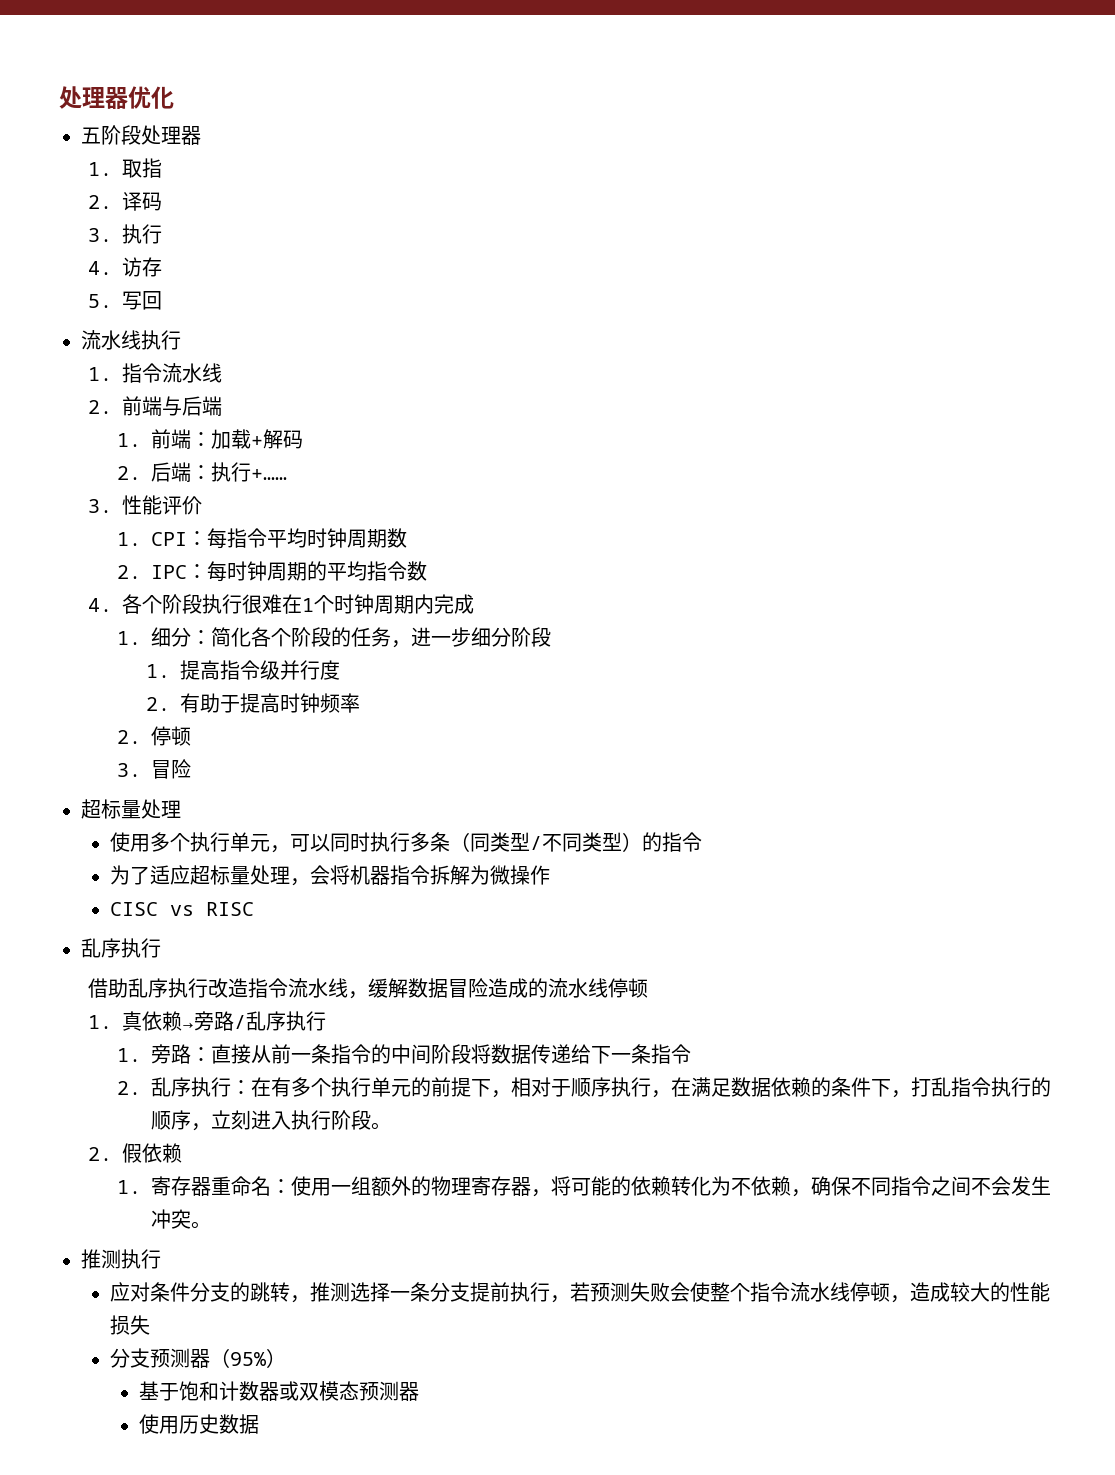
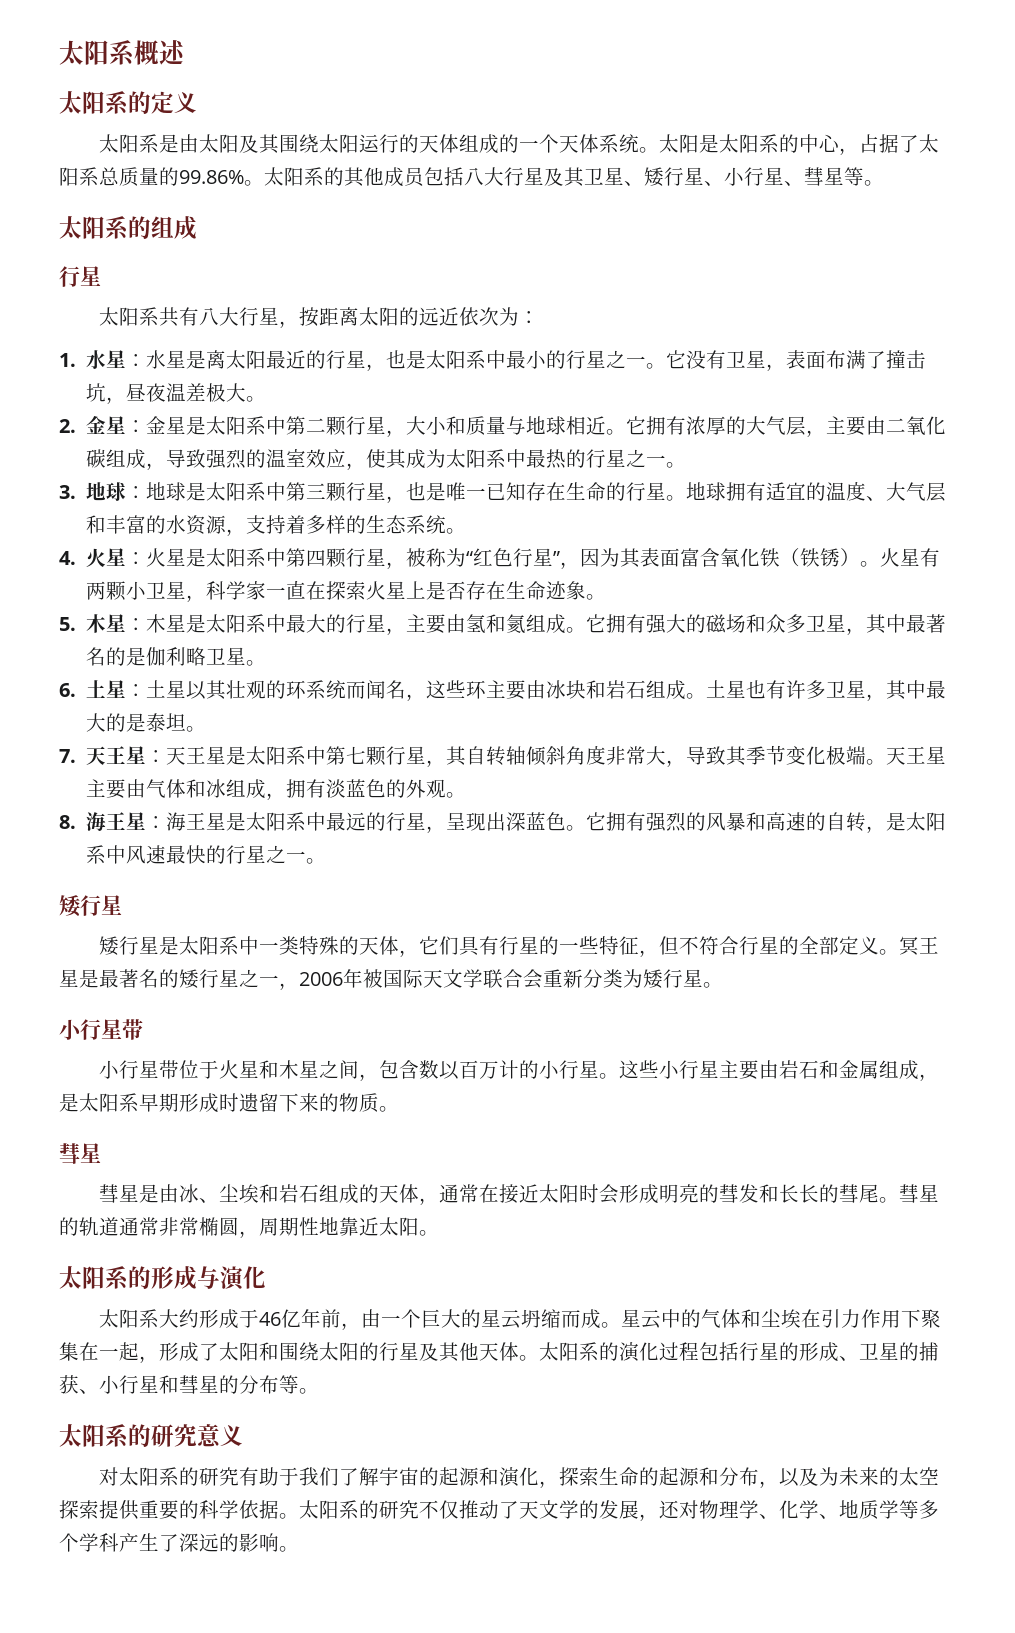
[59,86,174,109] [81,125,201,145] [87,158,162,178] [87,191,162,211] [87,224,162,244] [87,257,162,277] [87,291,162,310] [81,330,181,350] [87,363,222,383] [87,396,222,416] [116,429,303,449] [116,462,287,482] [87,495,202,515] [116,528,407,549] [116,561,427,582] [87,594,474,614] [116,627,551,648] [145,660,340,680] [145,693,360,713] [116,726,191,746] [116,759,191,779] [81,799,181,819] [109,832,702,853] [109,865,550,886] [109,902,254,916] [81,938,161,958] [87,978,648,999] [87,1011,326,1031] [116,1044,691,1064] [116,1077,1051,1098] [150,1110,391,1131] [87,1143,182,1163] [116,1176,1051,1197] [150,1209,211,1229] [81,1249,161,1269] [109,1282,1050,1303] [109,1315,150,1335] [109,1348,286,1368] [138,1381,419,1401] [138,1414,259,1434] 处理器优化 // 五阶段处理器 // 1.取指 // 2.译码 // 3.执行 // 4.访存 // 5.写回 // 流水线执行 // 1.指令流水线 // 2.前端与后端 // 1.前端：加载+解码 // 2.后端：执行+…… // 3.性能评价 // 1. CPI：每指令平均时钟周期数 // 2. IPC：每时钟周期的平均指令数 // 4.各个阶段执行很难在1个时钟周期内完成 // 1.细分：简化各个阶段的任务，进一步细分阶段 // 1.提高指令级并行度 // 2.有助于提高时钟频率 // 2.停顿 // 3.冒险 // 超标量处理 // 使用多个执行单元，可以同时执行多条（同类型/不同类型）的指令 // 为了适应超标量处理，会将机器指令拆解为微操作 // CISC vs RISC // 乱序执行 // 借助乱序执行改造指令流水线，缓解数据冒险造成的流水线停顿 // 1.真依赖→旁路/乱序执行 // 1.旁路：直接从前一条指令的中间阶段将数据传递给下一条指令 // 2.乱序执行：在有多个执行单元的前提下，相对于顺序执行，在满足数据依赖的条件下，打乱指令执行的顺序，立刻进入执行阶段。 // 2.假依赖 // 1.寄存器重命名：使用一组额外的物理寄存器，将可能的依赖转化为不依赖，确保不同指令之间不会发生冲突。 // 推测执行 // 应对条件分支的跳转，推测选择一条分支提前执行，若预测失败会使整个指令流水线停顿，造成较大的性能损失 // 分支预测器（95%） // 基于饱和计数器或双模态预测器 // 使用历史数据 -> [59,40,186,66] [59,91,197,115] [98,134,939,155] [59,167,884,187] [59,216,197,240] [59,266,101,287] [98,307,539,328] [59,350,926,371] [85,383,266,404] [59,416,946,437] [85,449,686,470] [59,482,946,503] [85,515,466,536] [59,548,940,569] [85,580,606,602] [59,614,946,635] [85,647,266,666] [59,680,946,701] [85,713,206,732] [59,745,946,767] [85,779,466,800] [59,812,946,833] [85,845,326,864] [59,895,122,917] [98,936,939,957] [59,969,723,990] [59,1019,143,1040] [98,1060,939,1081] [59,1093,399,1113] [59,1143,101,1164] [98,1184,939,1205] [59,1217,439,1238] [59,1266,266,1291] [98,1309,941,1330] [59,1342,939,1363] [59,1375,319,1394] [59,1424,243,1448] [98,1467,939,1488] [59,1500,939,1521] [59,1533,299,1552] 太阳系概述 // 太阳系的定义 // 太阳系是由太阳及其围绕太阳运行的天体组成的一个天体系统。太阳是太阳系的中心，占据了太阳系总质量的99.86%。太阳系的其他成员包括八大行星及其卫星、矮行星、小行星、彗星等。 // 太阳系的组成 // 行星 // 太阳系共有八大行星，按距离太阳的远近依次为： // 1.水星：水星是离太阳最近的行星，也是太阳系中最小的行星之一。它没有卫星，表面布满了撞击坑，昼夜温差极大。 // 2.金星：金星是太阳系中第二颗行星，大小和质量与地球相近。它拥有浓厚的大气层，主要由二氧化碳组成，导致强烈的温室效应，使其成为太阳系中最热的行星之一。 // 3.地球：地球是太阳系中第三颗行星，也是唯一已知存在生命的行星。地球拥有适宜的温度、大气层和丰富的水资源，支持着多样的生态系统。 // 4.火星：火星是太阳系中第四颗行星，被称为“红色行星”，因为其表面富含氧化铁（铁锈）。火星有两颗小卫星，科学家一直在探索火星上是否存在生命迹象。 // 5.木星：木星是太阳系中最大的行星，主要由氢和氦组成。它拥有强大的磁场和众多卫星，其中最著名的是伽利略卫星。 // 6.土星：土星以其壮观的环系统而闻名，这些环主要由冰块和岩石组成。土星也有许多卫星，其中最大的是泰坦。 // 7.天王星：天王星是太阳系中第七颗行星，其自转轴倾斜角度非常大，导致其季节变化极端。天王星主要由气体和冰组成，拥有淡蓝色的外观。 // 8.海王星：海王星是太阳系中最远的行星，呈现出深蓝色。它拥有强烈的风暴和高速的自转，是太阳系中风速最快的行星之一。 // 矮行星 // 矮行星是太阳系中一类特殊的天体，它们具有行星的一些特征，但不符合行星的全部定义。冥王星是最著名的矮行星之一，2006年被国际天文学联合会重新分类为矮行星。 // 小行星带 // 小行星带位于火星和木星之间，包含数以百万计的小行星。这些小行星主要由岩石和金属组成，是太阳系早期形成时遗留下来的物质。 // 彗星 // 彗星是由冰、尘埃和岩石组成的天体，通常在接近太阳时会形成明亮的彗发和长长的彗尾。彗星的轨道通常非常椭圆，周期性地靠近太阳。 // 太阳系的形成与演化 // 太阳系大约形成于46亿年前，由一个巨大的星云坍缩而成。星云中的气体和尘埃在引力作用下聚集在一起，形成了太阳和围绕太阳的行星及其他天体。太阳系的演化过程包括行星的形成、卫星的捕获、小行星和彗星的分布等。 // 太阳系的研究意义 // 对太阳系的研究有助于我们了解宇宙的起源和演化，探索生命的起源和分布，以及为未来的太空探索提供重要的科学依据。太阳系的研究不仅推动了天文学的发展，还对物理学、化学、地质学等多个学科产生了深远的影响。

